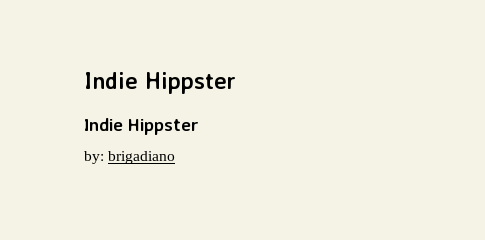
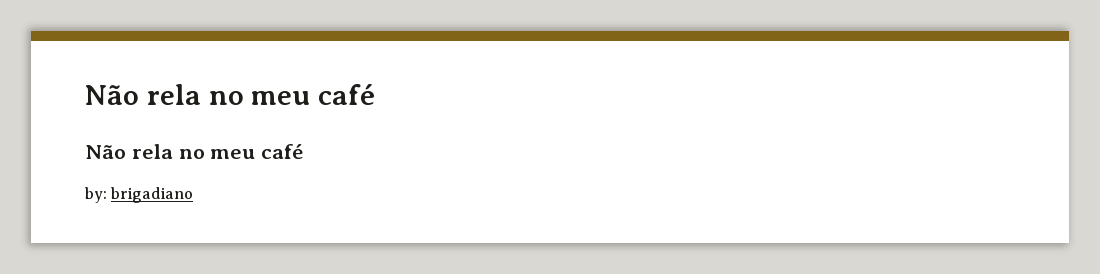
[84,72,236,94] [84,118,199,135] Indie Hippster // Indie Hippster -> [85,84,376,105] [85,144,304,159] Não rela no meu café // Não rela no meu café

